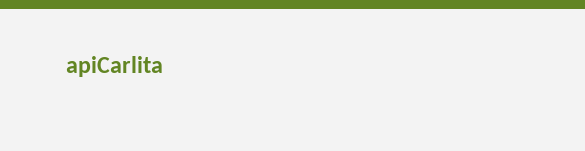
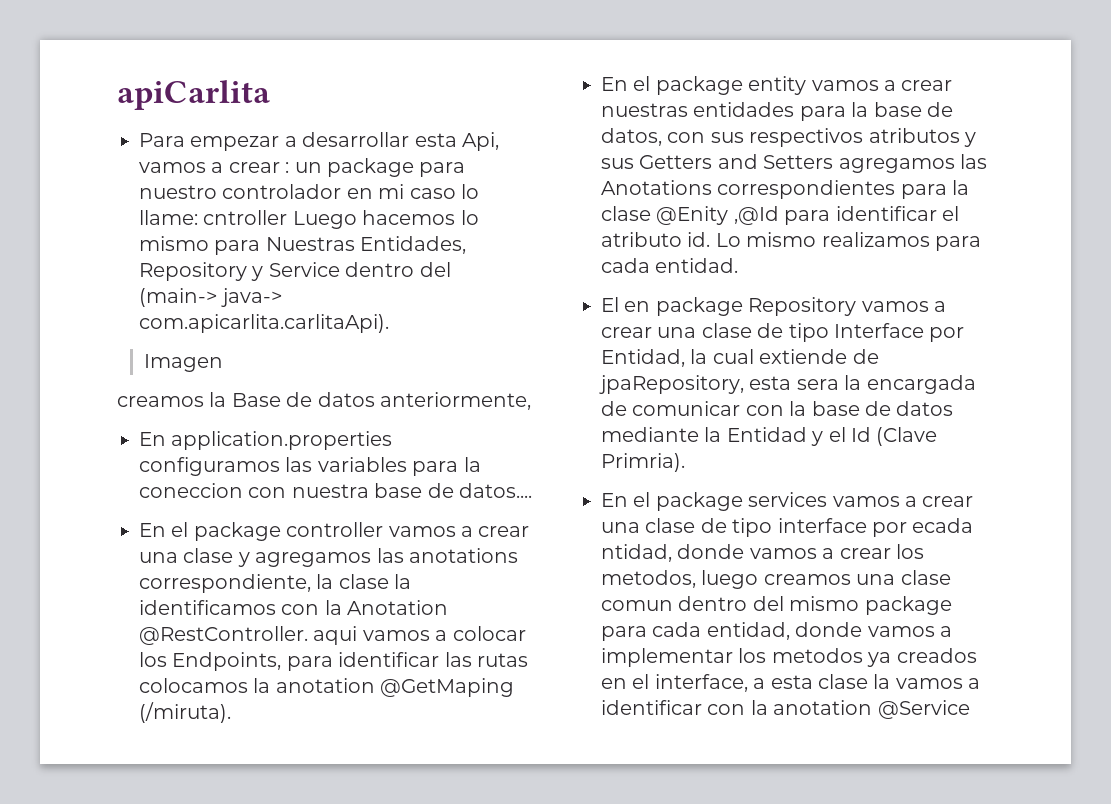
(163, 66) none -> [139,132,499,151] [139,158,466,177] [139,184,479,199] [139,210,479,229] [139,236,467,255] [139,262,451,281] [139,288,284,307] [139,314,389,333] [143,354,223,372] [117,392,531,410] [139,431,393,450] [139,457,481,476] [139,483,532,498] [139,522,530,541] [139,548,518,567] [139,574,412,593] [139,600,449,615] [139,626,526,645] [139,652,528,671] [139,678,515,697] [139,702,231,723] [601,76,953,95] [601,102,953,121] [601,128,976,147] [601,154,987,173] [601,180,970,199] [601,206,959,225] [601,232,981,251] [601,258,739,273] [601,297,946,316] [601,323,965,342] [601,349,879,367] [599,375,976,394] [601,401,954,416] [601,427,938,446] [601,453,685,472] [601,492,974,511] [601,518,974,537] [601,544,924,562] [601,570,951,589] [601,596,952,615] [601,622,952,641] [601,648,977,667] [601,674,981,692] [601,700,970,719] // Para empezar a desarrollar esta Api, vamos a crear : un package para nuestro controlador en mi caso lo llame: cntroller Luego hacemos lo mismo para Nuestras Entidades, Repository y Service dentro del (main-> java-> com.apicarlita.carlitaApi). // Imagen // creamos la Base de datos anteriormente, // En application.properties configuramos las variables para la coneccion con nuestra base de datos.... // En el package controller vamos a crear una clase y agregamos las anotations correspondiente, la clase la identificamos con la Anotation @RestController. aqui vamos a colocar los Endpoints, para identificar las rutas colocamos la anotation @GetMaping (/miruta). // En el package entity vamos a crear nuestras entidades para la base de datos, con sus respectivos atributos y sus Getters and Setters agregamos las Anotations correspondientes para la clase @Enity ,@Id para identificar el atributo id. Lo mismo realizamos para cada entidad. // El en package Repository vamos a crear una clase de tipo Interface por Entidad, la cual extiende de jpaRepository, esta sera la encargada de comunicar con la base de datos mediante la Entidad y el Id (Clave Primria). // En el package services vamos a crear una clase de tipo interface por ecada ntidad, donde vamos a crear los metodos, luego creamos una clase comun dentro del mismo package para cada entidad, donde vamos a implementar los metodos ya creados en el interface, a esta clase la vamos a identificar con la anotation @Service

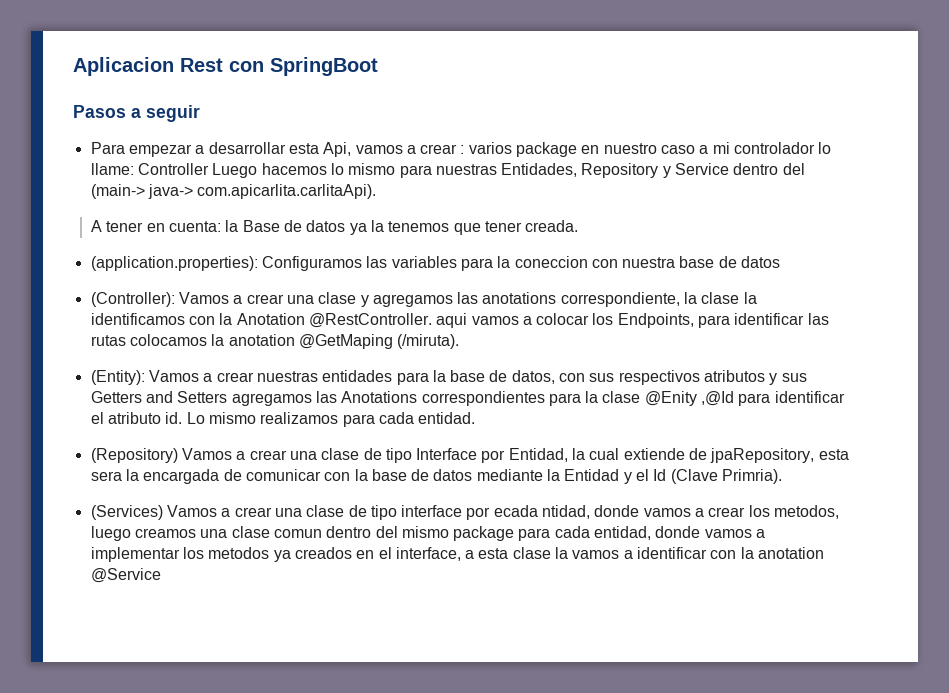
[117,80,270,110] apiCarlita -> [73,57,378,76] [73,105,200,122] Aplicacion Rest con SpringBoot // Pasos a seguir
[294,158,466,177] [139,184,456,199] un package para nuestro controlador en mi caso -> [468,142,816,157] varios package en nuestro caso a mi controlador
[203,210,288,225] cntroller -> [137,163,209,175] Controller
[265,237,355,251] Nuestras -> [435,164,497,175] nuestras
[143,354,223,372] [117,392,531,410] [139,431,393,450] [139,457,280,476] Imagen // creamos la Base de datos anteriormente, // En application.properties configuramos -> [91,220,579,235] [90,256,362,271] A tener en cuenta: la Base de datos ya la tenemos que tener creada. // (application.properties): Configuramos
[458,483,532,498] [139,522,456,541] datos.... // En el package controller vamos -> [741,256,781,268] [90,292,229,307] datos // (Controller): Vamos
[601,76,879,95] En el package entity vamos -> [90,370,199,385] (Entity): Vamos
[601,297,929,316] El en package Repository vamos -> [90,448,232,463] (Repository) Vamos
[601,492,900,511] En el package services vamos -> [90,505,217,520] (Services) Vamos

